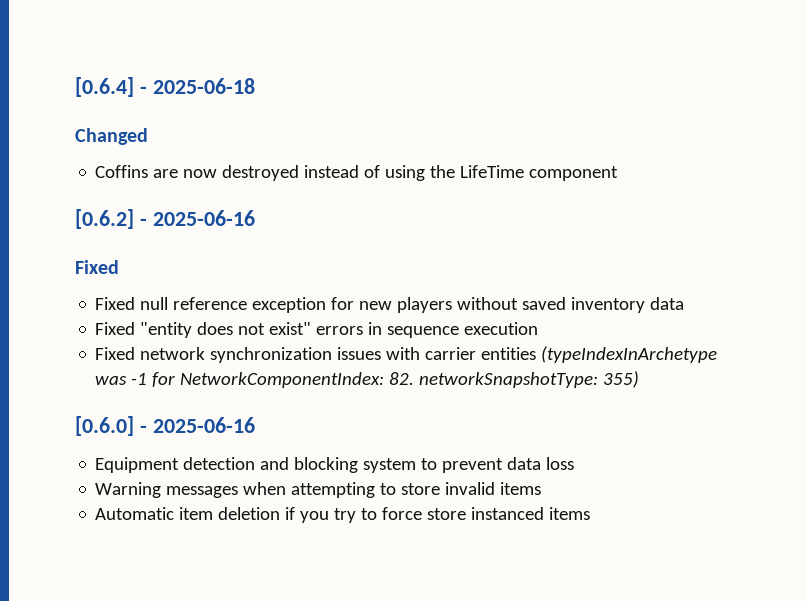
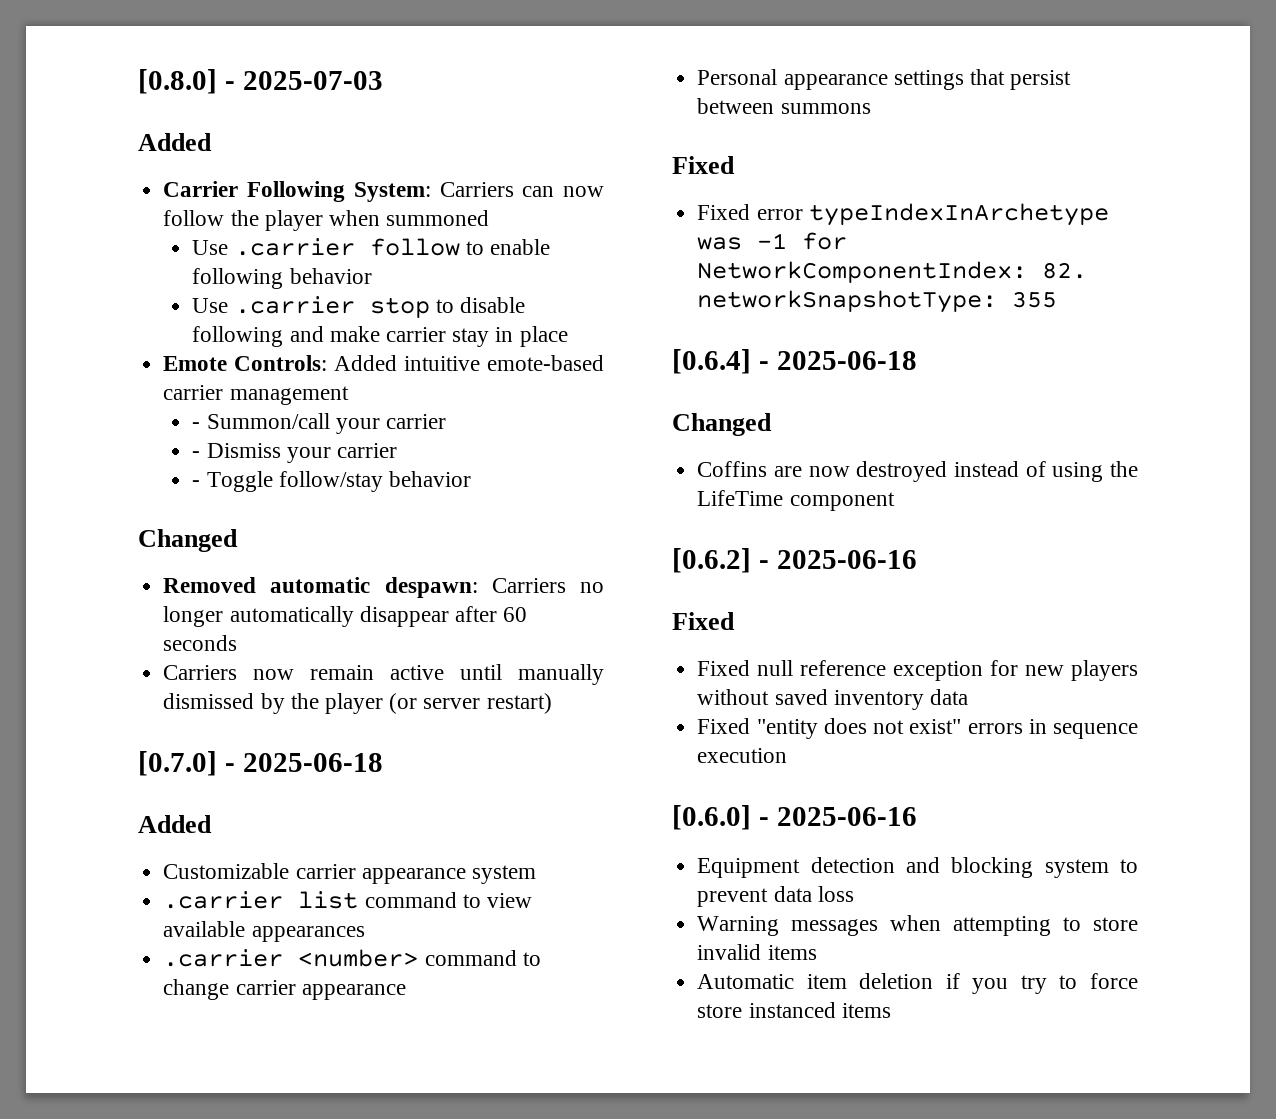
(75, 87) none -> [138,69,383,94] [138,133,212,151] [163,181,604,202] [163,210,490,231] [192,238,550,256] [192,268,372,289] [192,296,525,318] [192,326,568,347] [163,355,604,371] [163,385,349,405] [192,413,446,434] [192,443,397,463] [192,471,471,492] [138,529,238,552] [163,577,604,598] [163,606,528,627] [163,635,238,651] [163,664,604,685] [163,693,552,714] [138,751,383,776] [138,815,212,833] [163,863,536,884] [163,891,532,909] [163,921,365,942] [163,949,541,967] [163,979,406,1000] [697,69,1072,90] [697,98,871,114] [672,156,735,174] [697,203,1109,226] [697,232,848,250] [697,261,1088,283] [697,290,1058,313] [0.8.0] - 2025-07-03 // Added // Carrier Following System: Carriers can now follow the player when summoned // Use .carrier follow to enable following behavior // Use .carrier stop to disable following and make carrier stay in place // Emote Controls: Added intuitive emote-based carrier management // - Summon/call your carrier // - Dismiss your carrier // - Toggle follow/stay behavior // Changed // Removed automatic despawn: Carriers no longer automatically disappear after 60 seconds // Carriers now remain active until manually dismissed by the player (or server restart) // [0.7.0] - 2025-06-18 // Added // Customizable carrier appearance system // .carrier list command to view available appearances // .carrier <number> command to change carrier appearance // Personal appearance settings that persist between summons // Fixed // Fixed error typeIndexInArchetype was -1 for NetworkComponentIndex: 82. networkSnapshotType: 355 //
[95,346,718,363] [95,371,640,388] // Fixed network synchronization issues with carrier entities (typeIndexInArchetype was -1 for NetworkComponentIndex: 82. networkSnapshotType: 355) -> (788, 755) none

